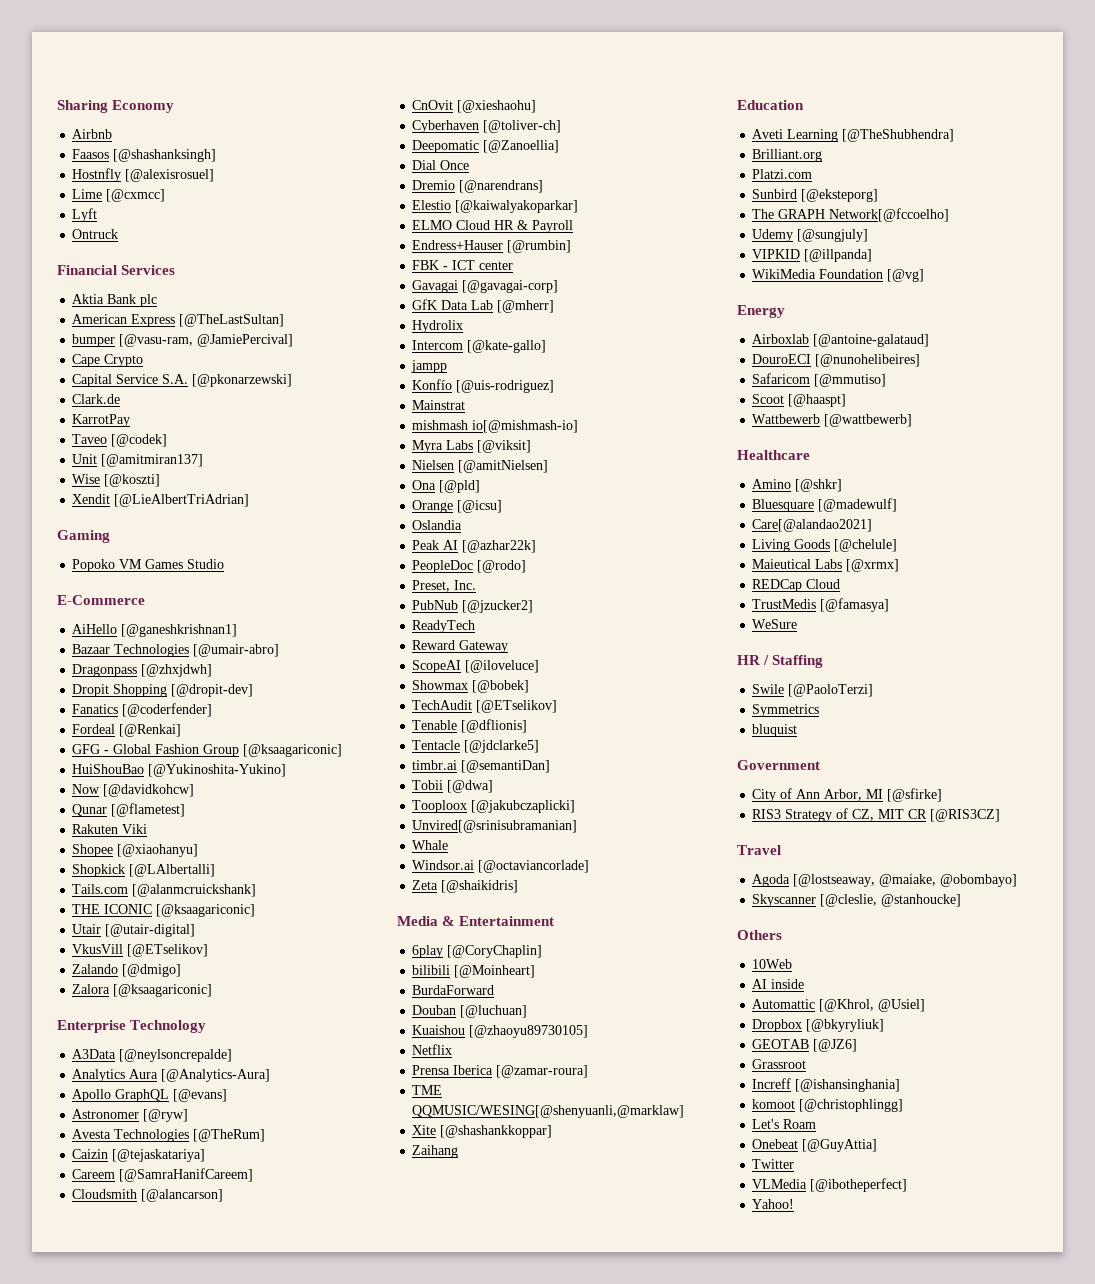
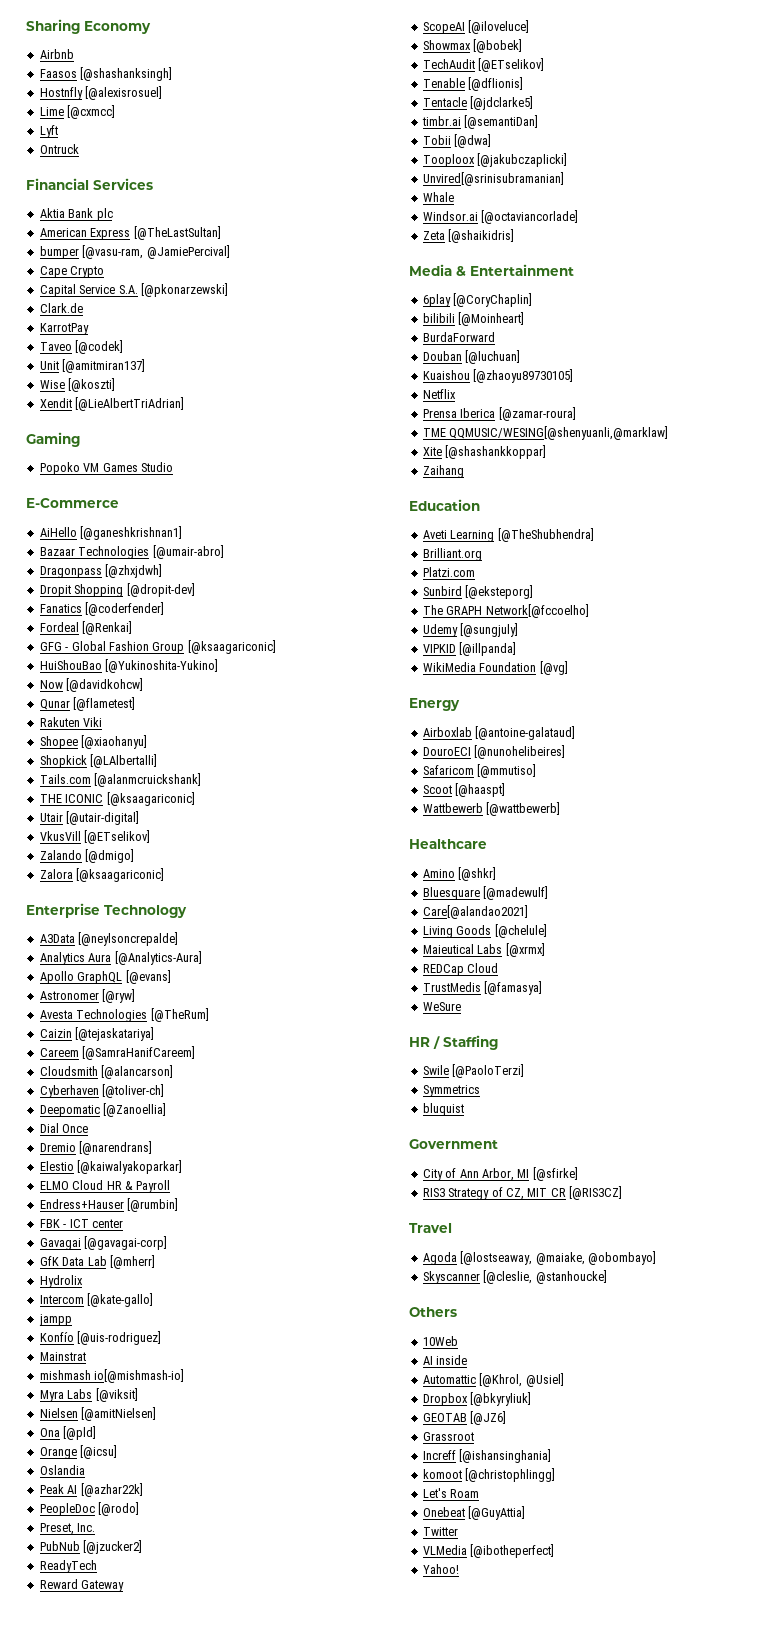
[412,100,537,113] // CnOvit [@xieshaohu] -> (174, 1072) none

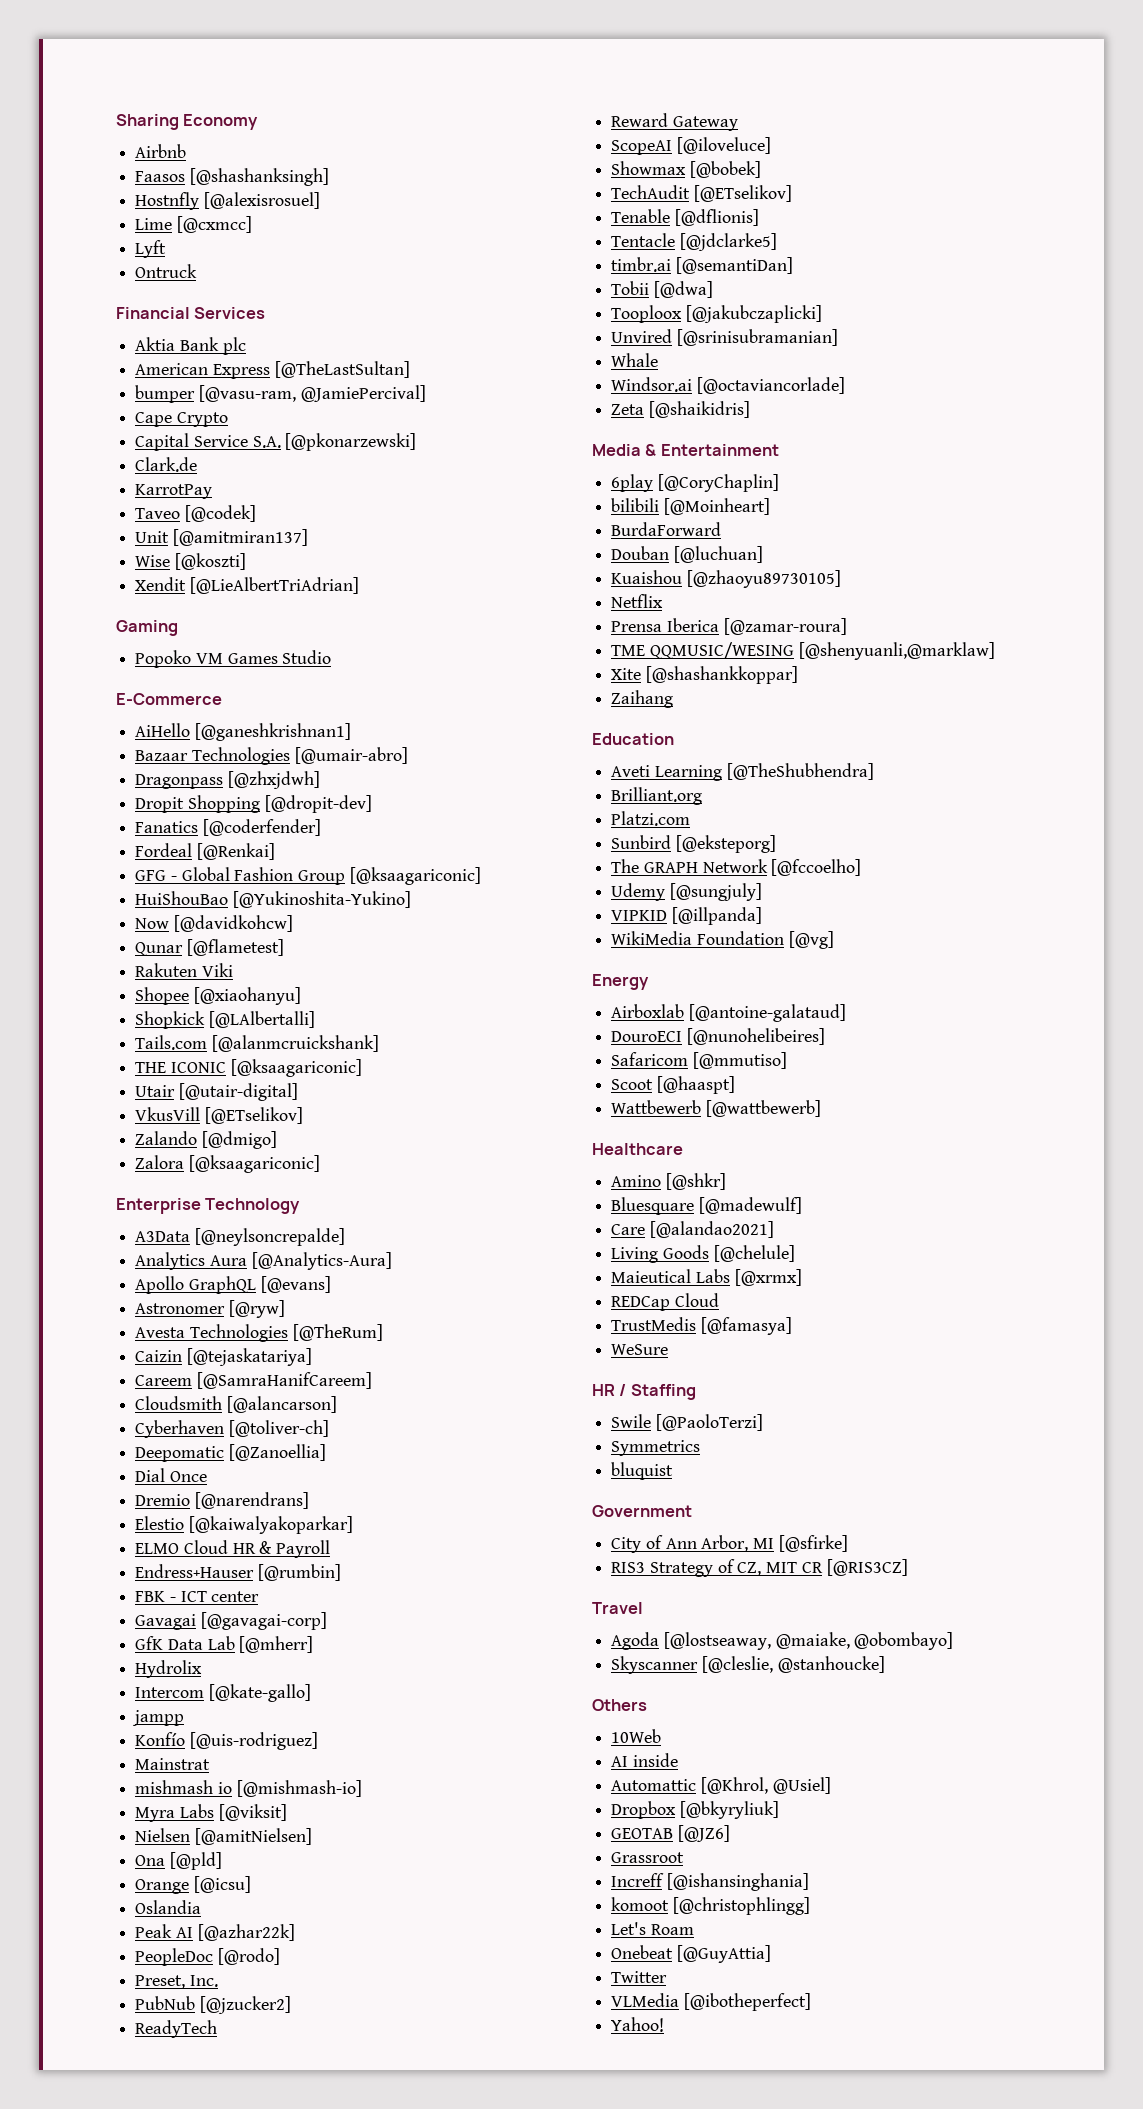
[94,1369,185,1383] io[@mishmash-io] -> [217,1780,362,1797] io [@mishmash-io]
[422,172,564,186] Unvired[@srinisubramanian] -> [611,329,838,346] Unvired [@srinisubramanian]
[449,426,669,440] QQMUSIC/WESING[@shenyuanli,@marklaw] -> [649,642,995,660] QQMUSIC/WESING [@shenyuanli,@marklaw]
[485,604,589,618] Network[@fccoelho] -> [702,859,862,876] Network [@fccoelho]
[422,905,528,919] Care[@alandao2021] -> [611,1221,774,1238] Care [@alandao2021]

